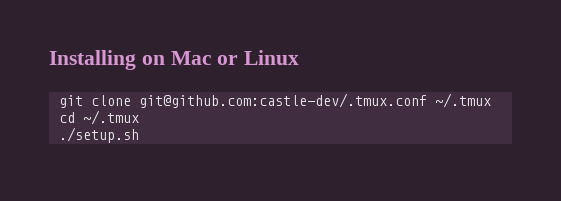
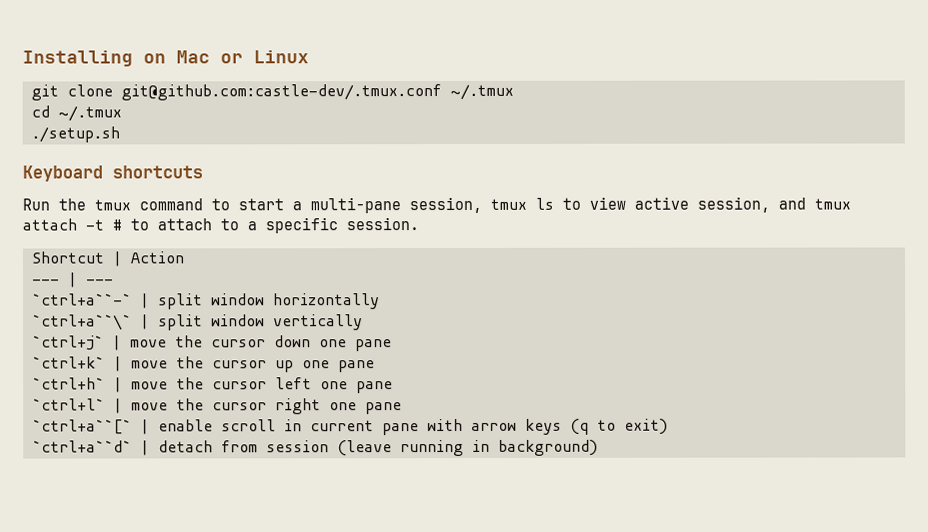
(140, 135) none -> [22,165,203,182] [22,196,851,214] [22,217,419,234] [31,251,184,267] [32,272,114,288] [32,293,380,310] [32,314,363,331] [32,335,392,352] [32,356,375,373] [32,377,393,394] [32,398,402,415] [32,418,668,436] [32,439,598,457] // Keyboard shortcuts // Run the tmux command to start a multi-pane session, tmux ls to view active session, and tmux attach -t # to attach to a specific session. // Shortcut | Action // --- | --- // `ctrl+a``-` | split window horizontally // `ctrl+a``\` | split window vertically // `ctrl+j` | move the cursor down one pane // `ctrl+k` | move the cursor up one pane // `ctrl+h` | move the cursor left one pane // `ctrl+l` | move the cursor right one pane // `ctrl+a``[` | enable scroll in current pane with arrow keys (q to exit) // `ctrl+a``d` | detach from session (leave running in background)

